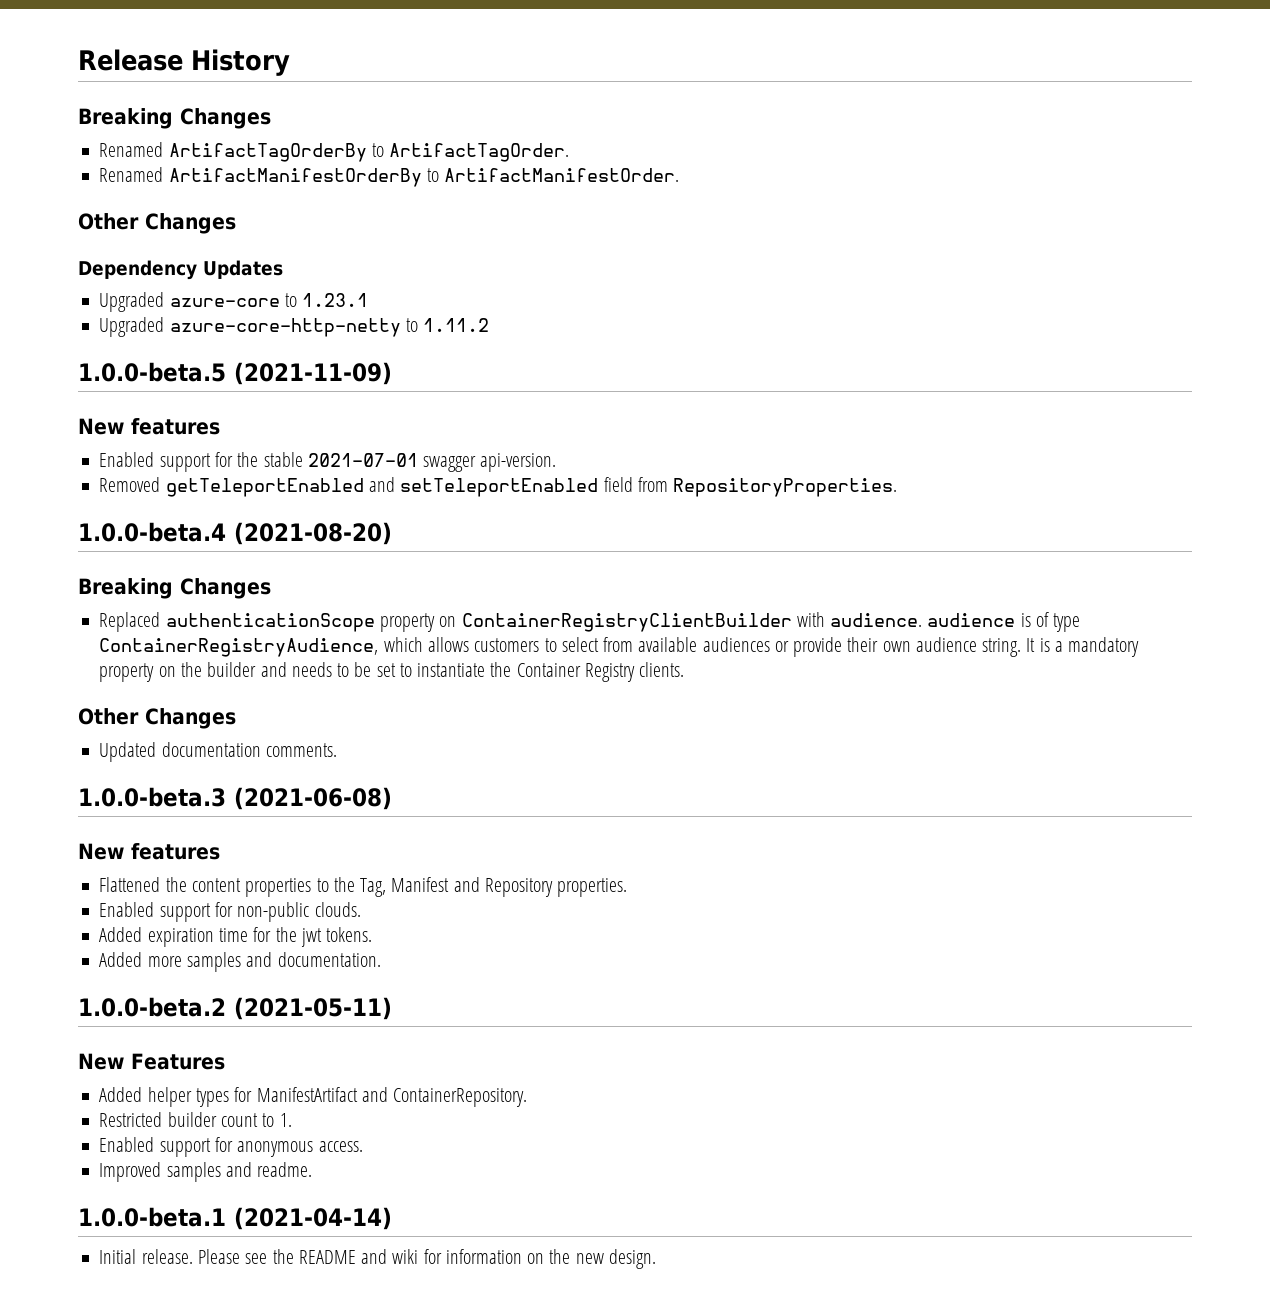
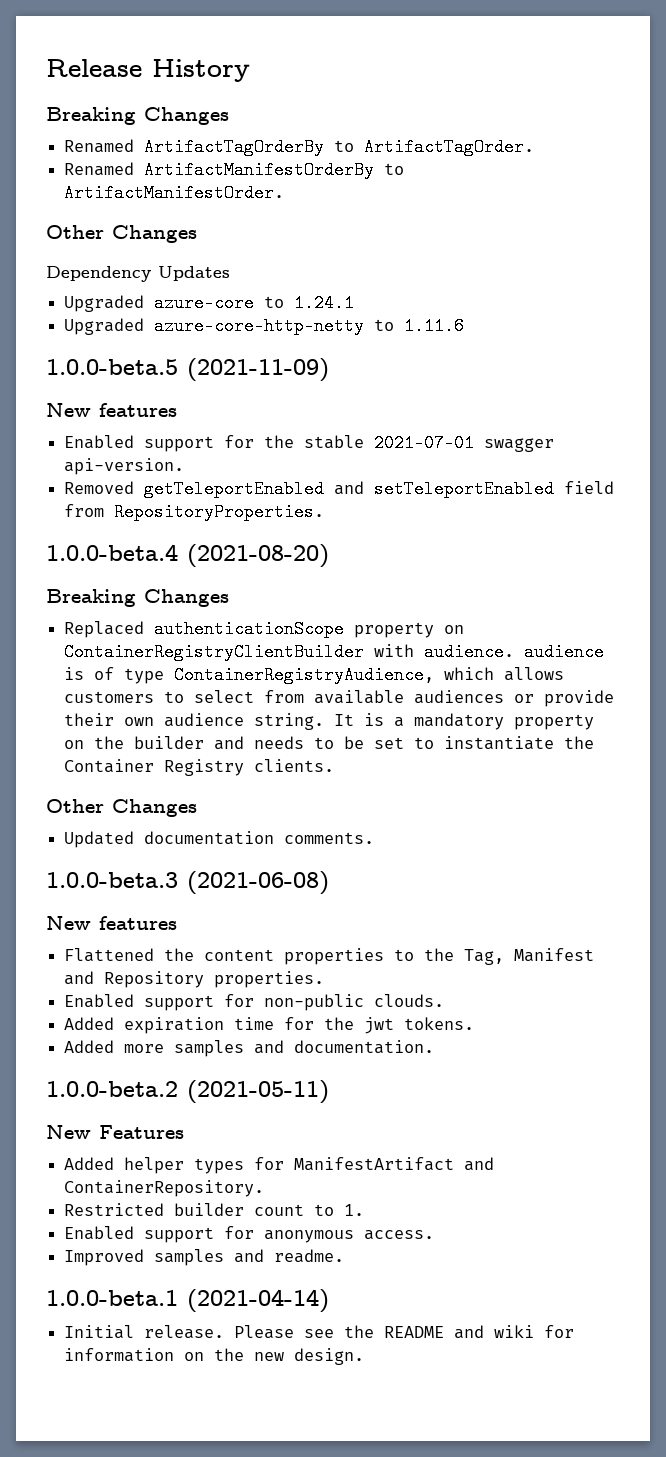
[302,293,369,307] 1.23.1 -> [294,294,355,312] 1.24.1
[423,318,490,332] 1.11.2 -> [404,317,465,335] 1.11.6

